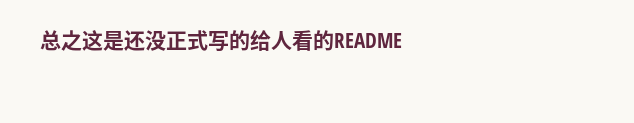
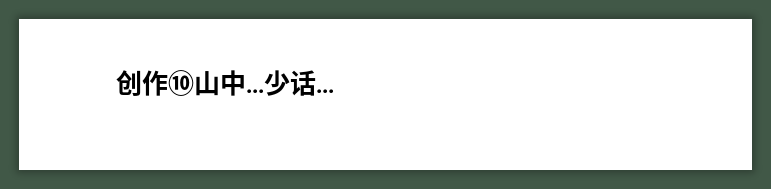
[40,30,402,52] 总之这是还没正式写的给人看的README -> [116,70,334,96] 创作⑩山中...少话...

